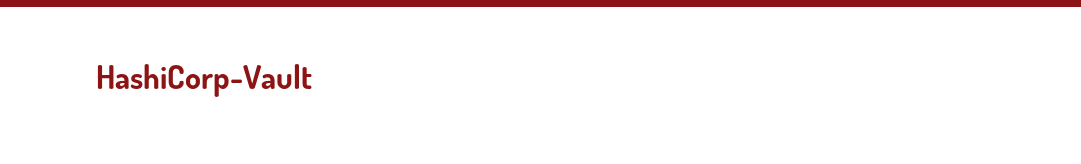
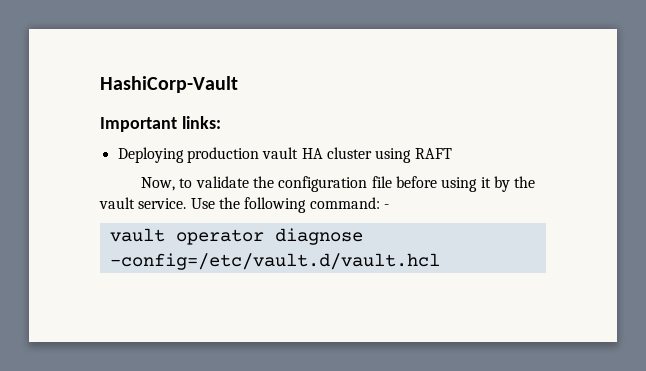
(312, 80) none -> [100,116,221,132] [117,147,452,163] [141,176,536,192] [99,197,389,213] [109,228,363,245] [109,253,440,270] // Important links: // Deploying production vault HA cluster using RAFT // Now, to validate the configuration file before using it by the vault service. Use the following command: - // vault operator diagnose -config=/etc/vault.d/vault.hcl

